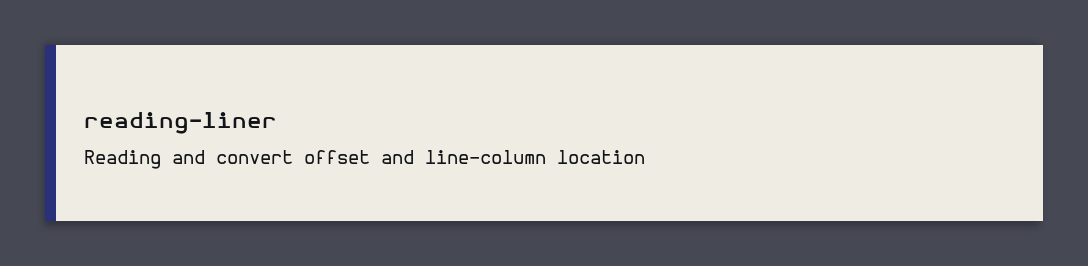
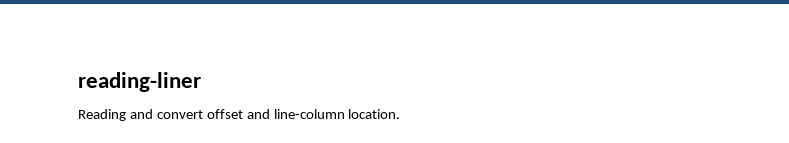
[557,150,645,164] location -> [348,109,401,119] location.

